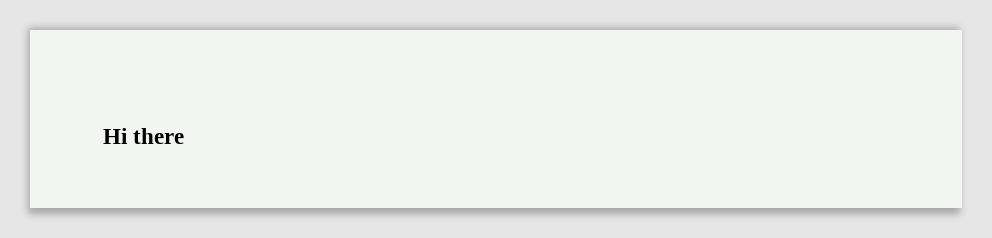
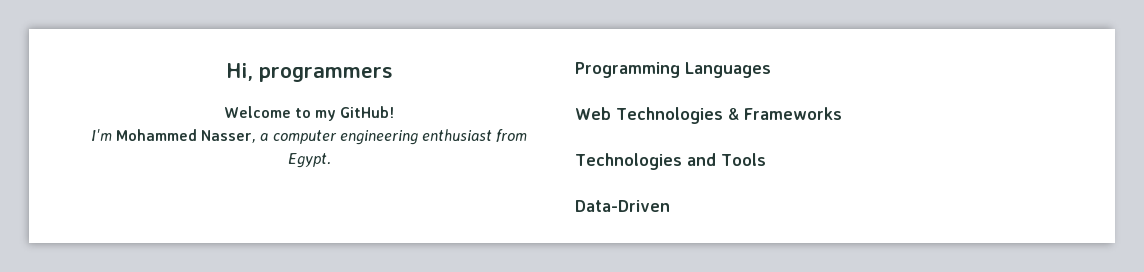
[103,128,185,144] Hi there -> [225,63,393,82] [223,106,395,121] [90,129,528,145] [287,153,331,168] [575,62,771,78] [575,107,842,124] [575,153,766,170] [575,200,670,212] Hi, programmers // Welcome to my GitHub! // I'm Mohammed Nasser, a computer engineering enthusiast from Egypt. // Programming Languages // Web Technologies & Frameworks // Technologies and Tools // Data-Driven

